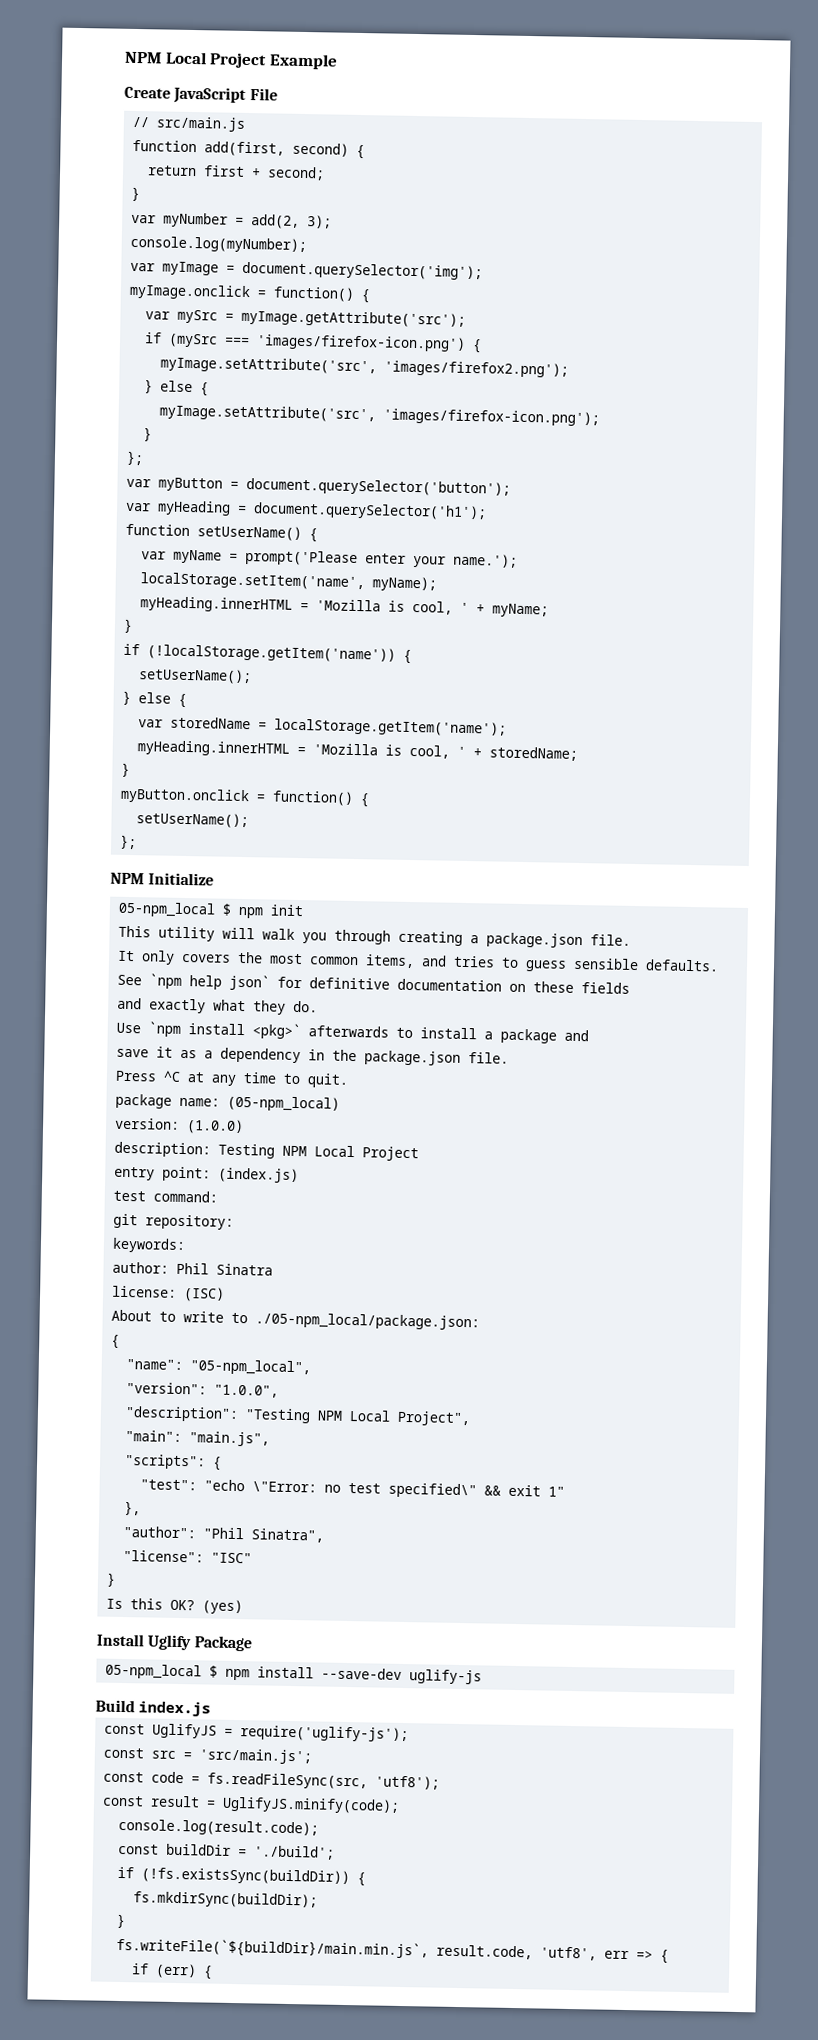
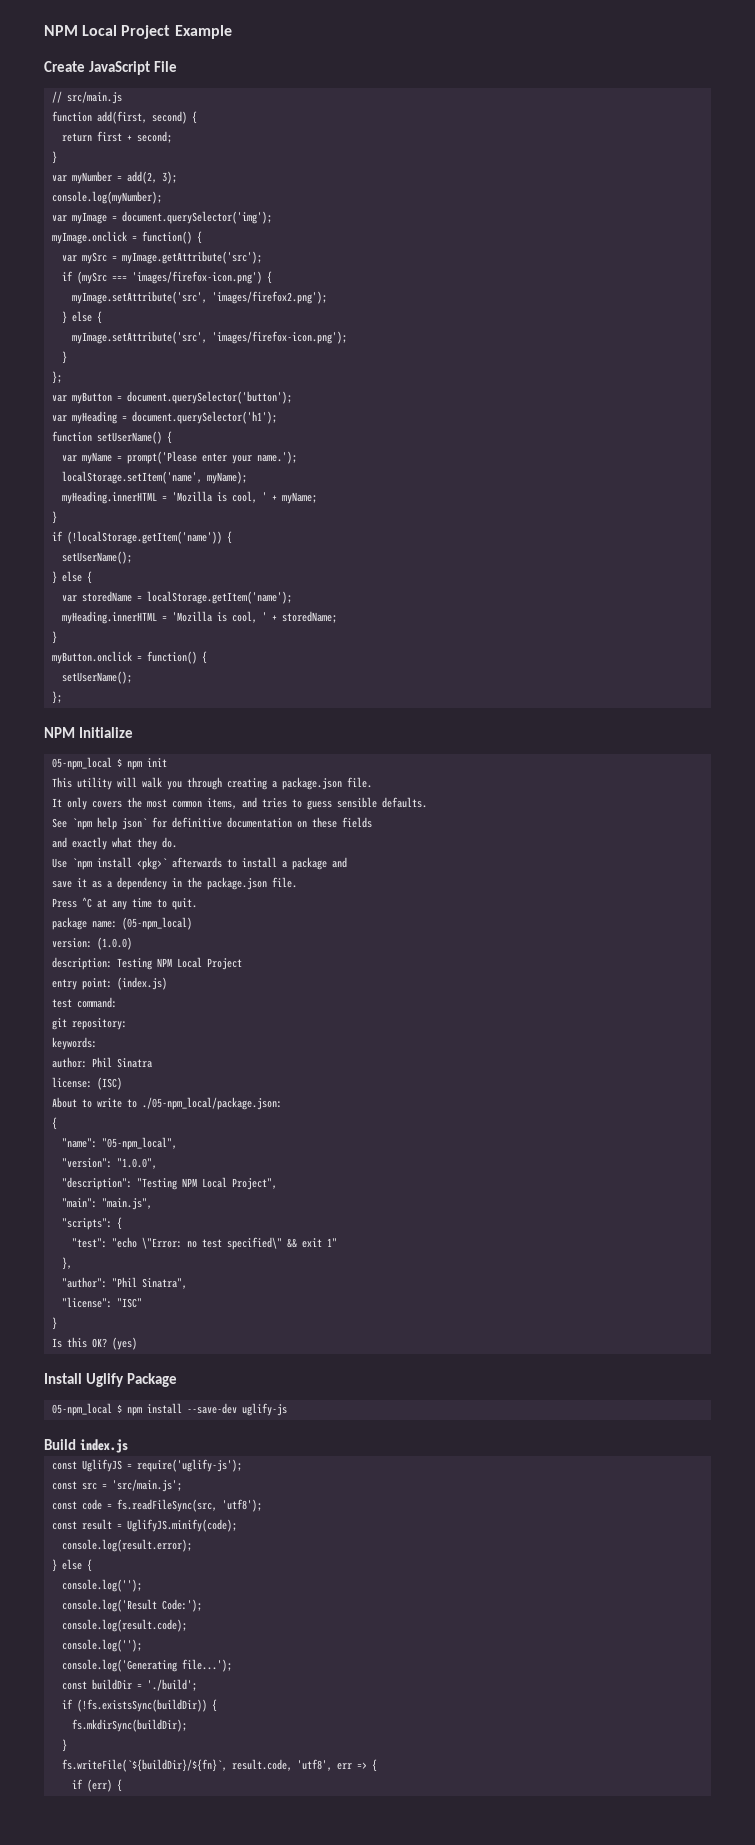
[117,1818,319,1837] console.log(result.code); -> [61,1539,192,1552] [51,1559,92,1572] [61,1579,142,1592] [61,1599,202,1612] [61,1619,187,1632] [61,1639,142,1652] [61,1659,232,1672] console.log(result.error); // } else { // console.log(''); // console.log('Result Code:'); // console.log(result.code); // console.log(''); // console.log('Generating file...');
[115,1937,429,1960] fs.writeFile(`${buildDir}/main.min.js`, -> [61,1759,227,1772] fs.writeFile(`${buildDir}/${fn}`,

